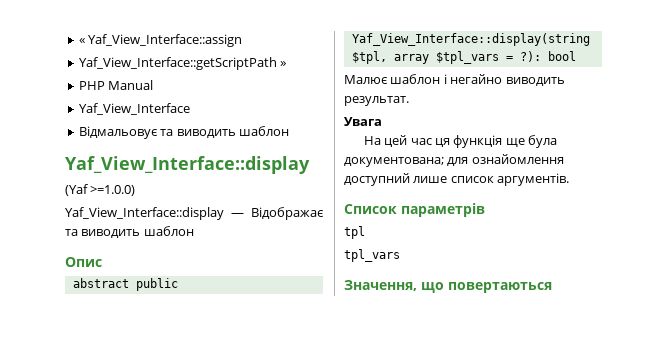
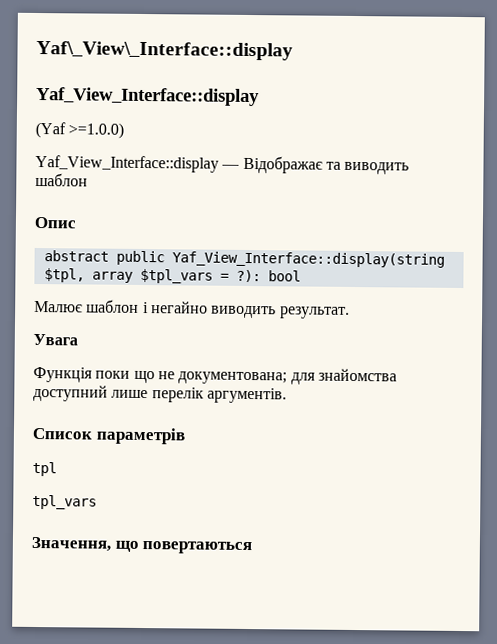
[78,34,243,47] [78,57,287,70] [78,80,154,90] [78,103,190,115] [78,126,289,139] « Yaf_View_Interface::assign // Yaf_View_Interface::getScriptPath » // PHP Manual // Yaf_View_Interface // Відмальовує та виводить шаблон -> [36,40,293,61] Yaf\_View\_Interface::display
[363,135,558,148] На цей час ця функція ще була -> [33,366,175,384] Функція поки що не
[471,154,564,164] ознайомлення -> [317,368,397,382] знайомства
[450,176,494,183] список -> [151,387,204,403] перелік

